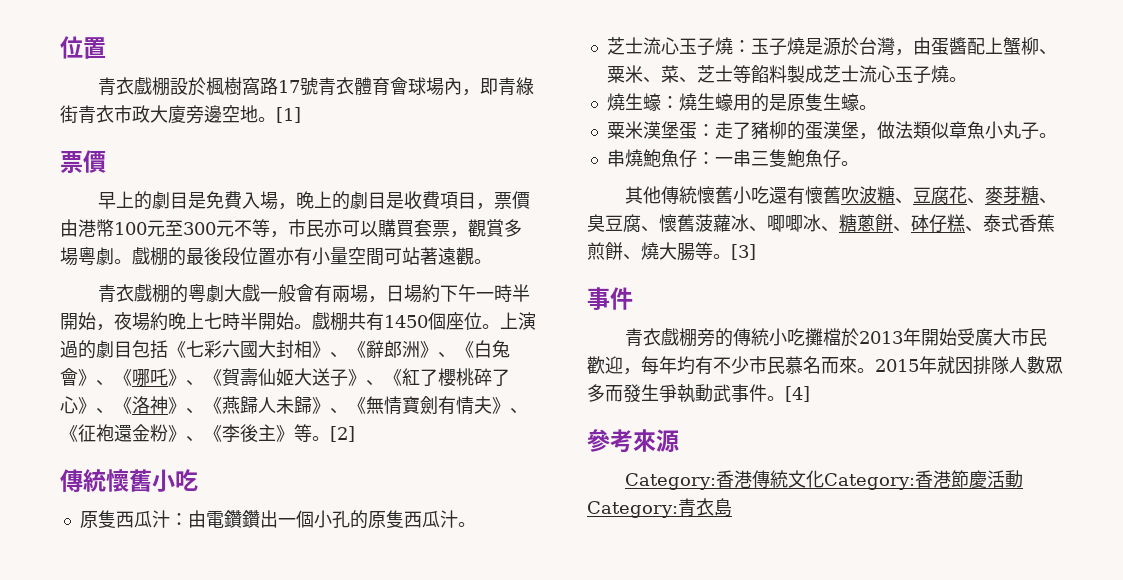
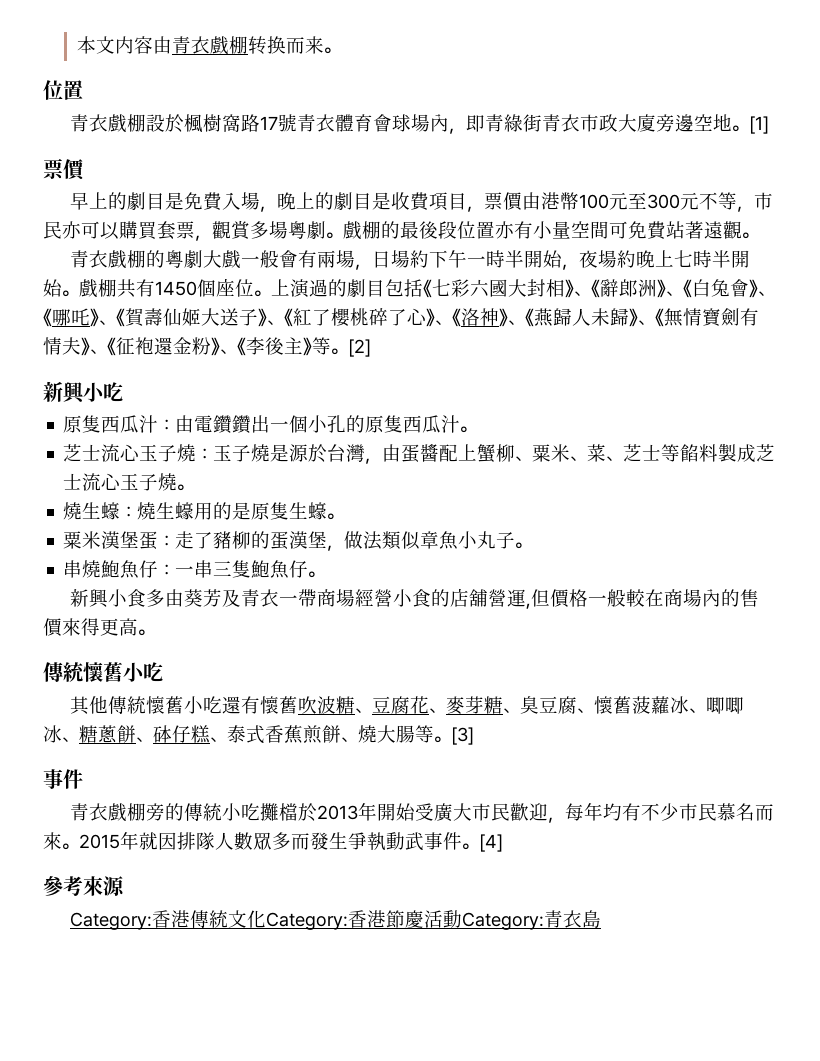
(60, 47) none -> [76,36,341,55] 本文内容由青衣戲棚转换而来。 //
(402, 256) none -> [628,221,667,240] 免費
[60,469,152,492] 傳統懷舊 -> [43,381,86,404] 新興
(859, 163) none -> [70,588,760,609] [43,618,155,637] [43,662,163,682] // 新興小食多由葵芳及青衣一帶商場經營小食的店舖營運,但價格一般較在商場內的售價來得更高。 // 傳統懷舊小吃

